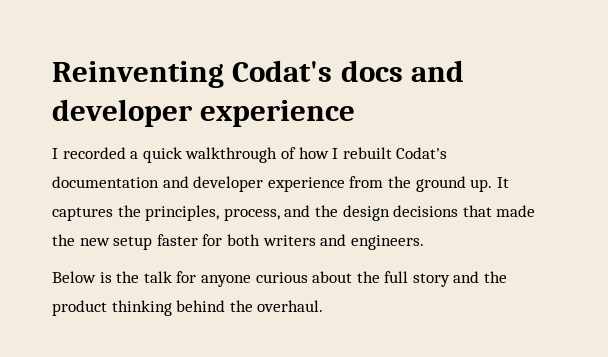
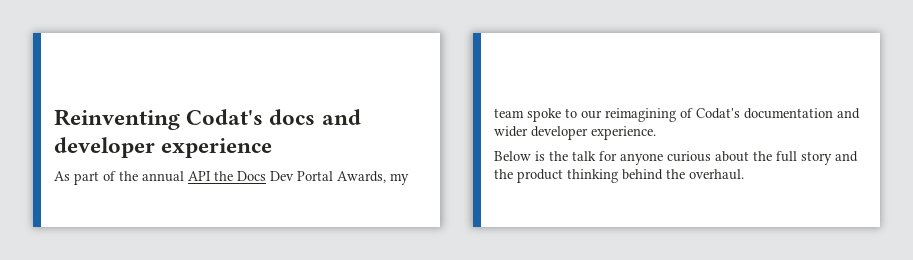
[52,147,448,163] [52,176,509,192] [52,205,536,221] [52,234,424,250] I recorded a quick walkthrough of how I rebuilt Codat's documentation and developer experience from the ground up. It captures the principles, process, and the design decisions that made the new setup faster for both writers and engineers. -> [54,171,409,185] [494,108,860,122] [494,126,656,140] As part of the annual API the Docs Dev Portal Awards, my team spoke to our reimagining of Codat's documentation and wider developer experience.

